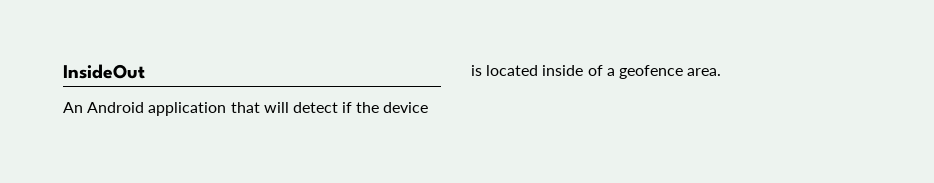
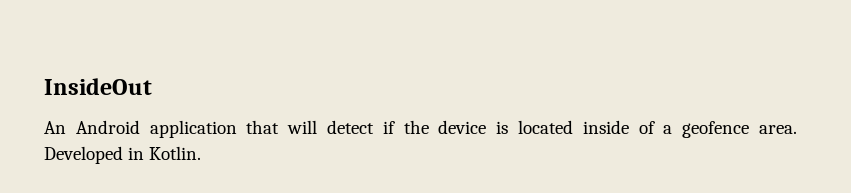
(722, 72) none -> [44,146,202,164] Developed in Kotlin.

